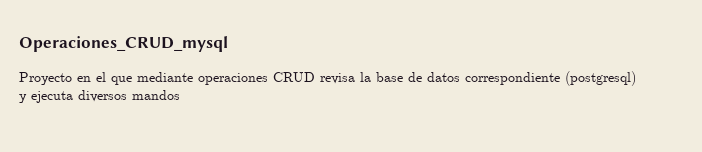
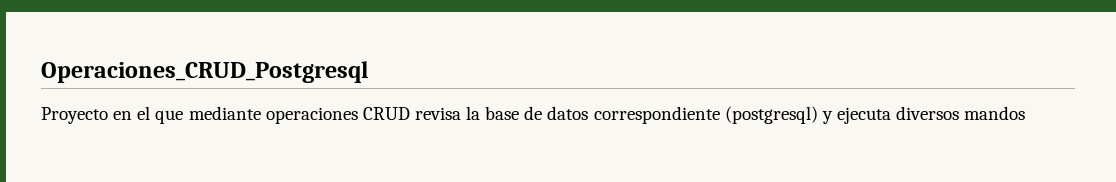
[19,36,228,52] Operaciones_CRUD_mysql -> [41,61,368,83] Operaciones_CRUD_Postgresql

